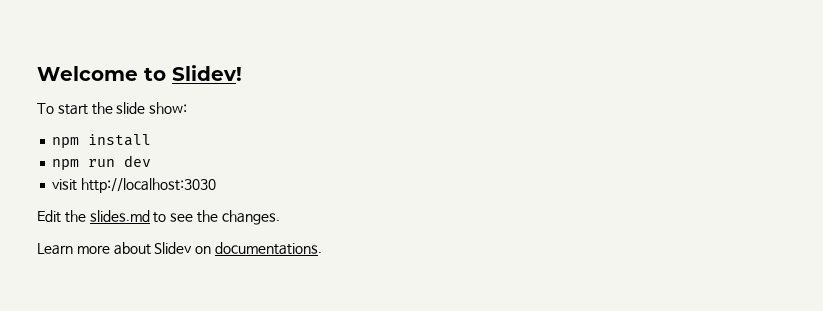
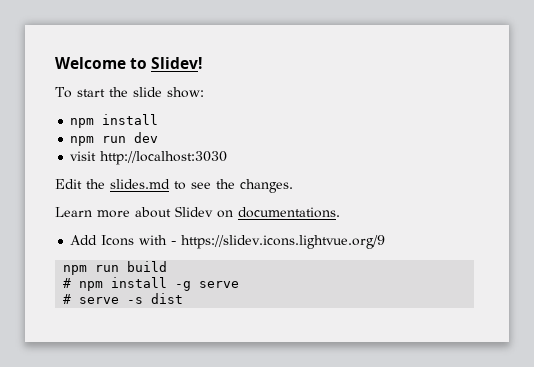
(322, 248) none -> [70,235,386,249] [63,261,168,275] [63,277,240,291] [63,293,184,304] // Add Icons with - https://slidev.icons.lightvue.org/9 // npm run build // # npm install -g serve // # serve -s dist

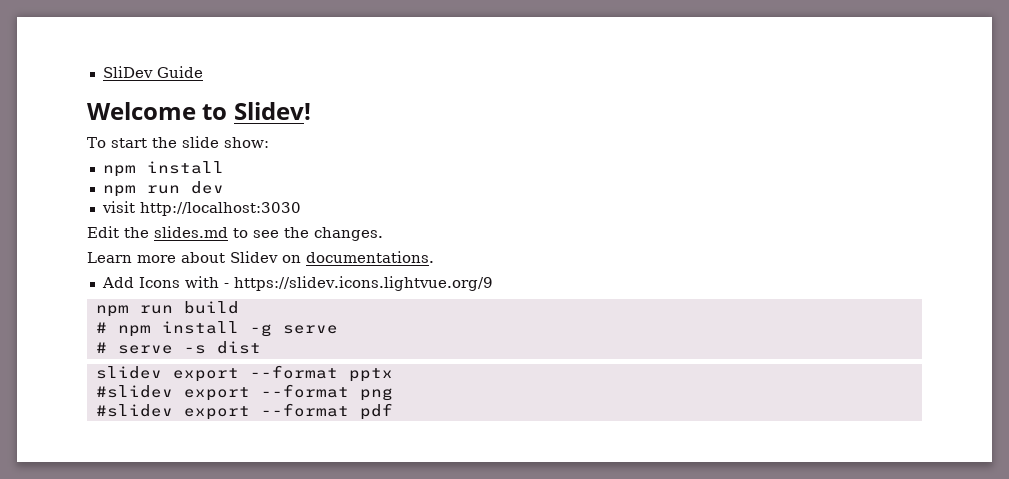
(55, 63) none -> [102,66,203,78] SliDev Guide //
(184, 298) none -> [95,365,393,382] [95,384,393,401] [95,403,393,420] // slidev export --format pptx // #slidev export --format png // #slidev export --format pdf

